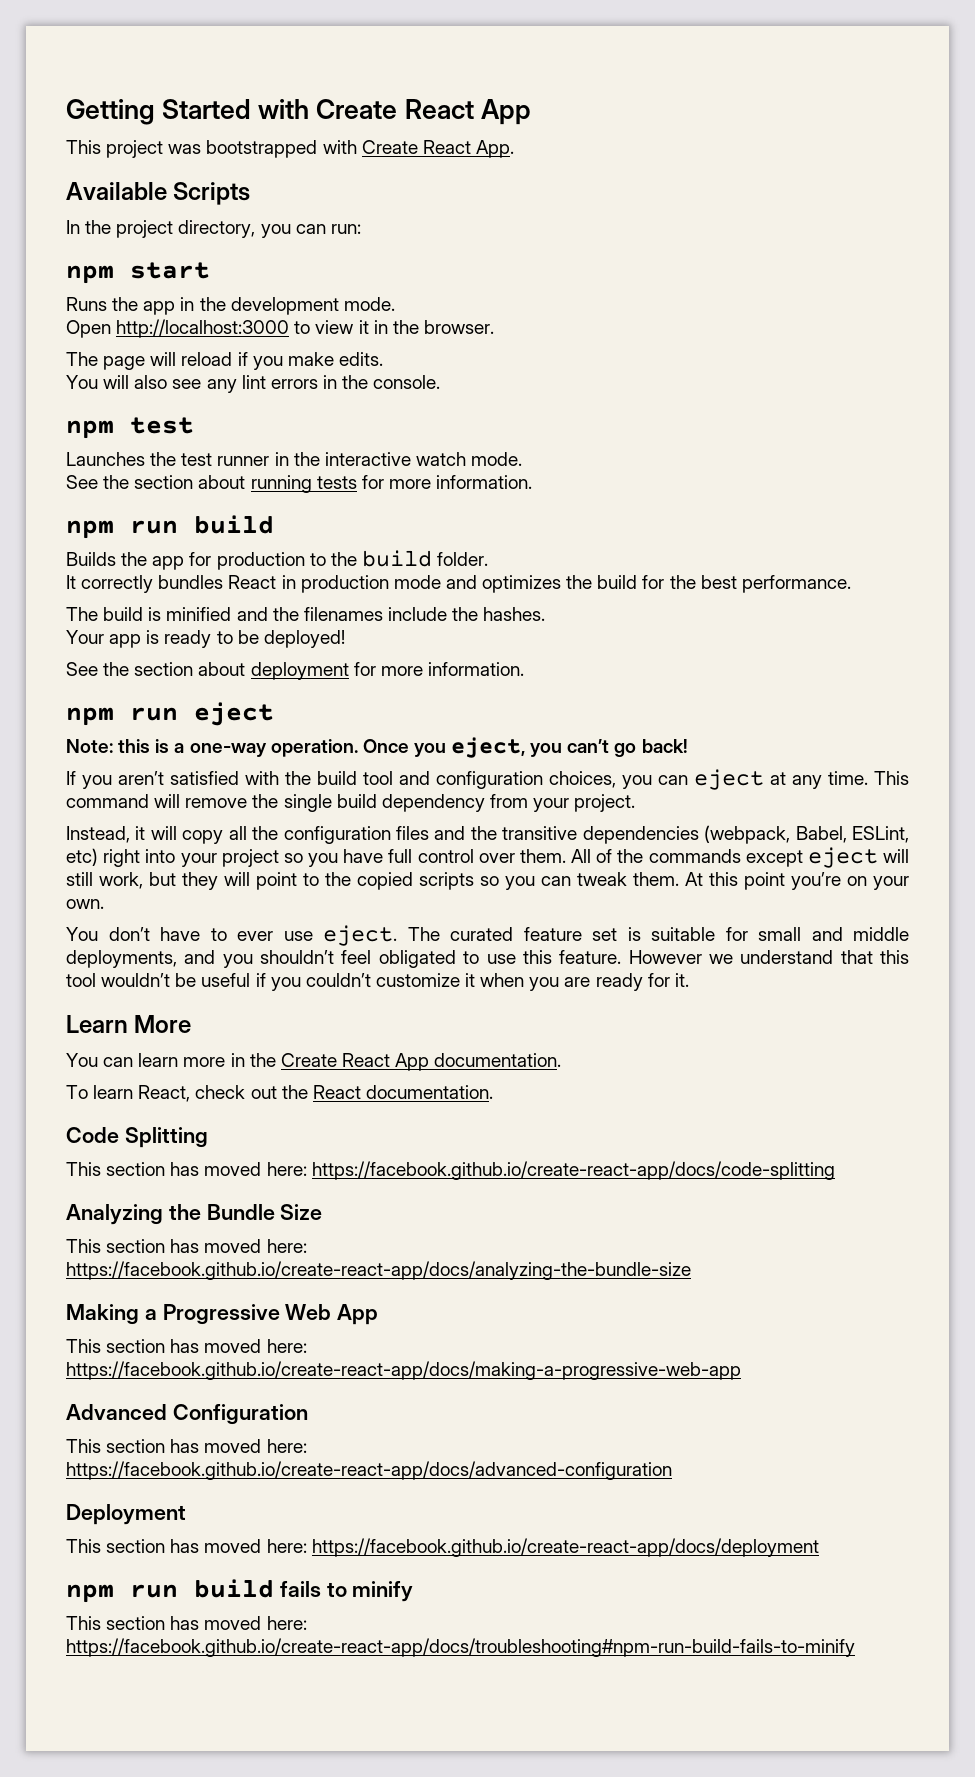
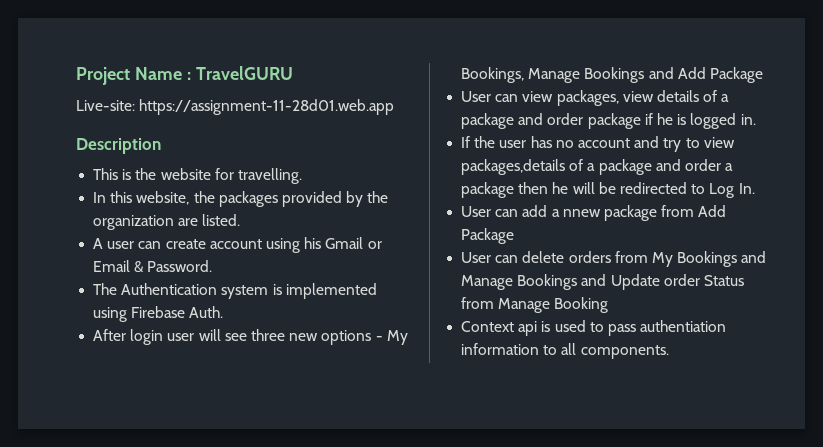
[66,99,531,125] [66,140,514,158] [66,182,251,205] [66,220,361,238] [66,262,210,284] [66,297,395,315] [66,319,494,338] [66,352,383,370] [66,375,441,393] [66,417,194,439] [66,452,523,466] [66,475,533,493] [66,515,274,539] [66,550,489,570] [66,575,851,593] [66,607,546,621] [66,630,345,648] [66,662,524,680] [66,702,274,726] [66,737,688,758] [66,769,909,790] [66,794,636,812] [66,825,910,844] [66,847,909,868] [66,872,909,890] [66,899,104,909] [66,925,909,946] [66,950,909,968] [66,973,689,991] [66,1015,192,1033] [66,1053,562,1071] [66,1085,493,1102] [66,1127,208,1148] [66,1161,835,1180] [66,1204,323,1225] [66,1239,307,1253] [66,1261,691,1280] [66,1304,379,1325] [66,1339,307,1353] [66,1361,741,1380] [66,1404,308,1425] [66,1439,307,1453] [66,1461,672,1480] [66,1504,186,1525] [66,1538,819,1557] [66,1579,414,1603] [66,1616,307,1630] [66,1638,855,1657] Getting Started with Create React App // This project was bootstrapped with Create React App. // Available Scripts // In the project directory, you can run: // npm start // Runs the app in the development mode. // Open http://localhost:3000 to view it in the browser. // The page will reload if you make edits. // You will also see any lint errors in the console. // npm test // Launches the test runner in the interactive watch mode. // See the section about running tests for more information. // npm run build // Builds the app for production to the build folder. // It correctly bundles React in production mode and optimizes the build for the best performance. // The build is minified and the filenames include the hashes. // Your app is ready to be deployed! // See the section about deployment for more information. // npm run eject // Note: this is a one-way operation. Once you eject, you can’t go back! // If you aren’t satisfied with the build tool and configuration choices, you can eject at any time. This command will remove the single build dependency from your project. // Instead, it will copy all the configuration files and the transitive dependencies (webpack, Babel, ESLint, etc) right into your project so you have full control over them. All of the commands except eject will still work, but they will point to the copied scripts so you can tweak them. At this point you’re on your own. // You don’t have to ever use eject. The curated feature set is suitable for small and middle deployments, and you shouldn’t feel obligated to use this feature. However we understand that this tool wouldn’t be useful if you couldn’t customize it when you are ready for it. // Learn More // You can learn more in the Create React App documentation. // To learn React, check out the React documentation. // Code Splitting // This section has moved here: https://facebook.github.io/create-react-app/docs/code-splitting // Analyzing the Bundle Size // This section has moved here: https://facebook.github.io/create-react-app/docs/analyzing-the-bundle-size // Making a Progressive Web App // This section has moved here: https://facebook.github.io/create-react-app/docs/making-a-progressive-web-app // Advanced Configuration // This section has moved here: https://facebook.github.io/create-react-app/docs/advanced-configuration // Deployment // This section has moved here: https://facebook.github.io/create-react-app/docs/deployment // npm run build fails to minify // This section has moved here: https://facebook.github.io/create-react-app/docs/troubleshooting#npm-run-build-fails-to-minify -> [76,66,293,85] [76,99,395,115] [76,138,161,154] [93,168,302,184] [93,191,389,207] [93,214,241,230] [93,237,382,253] [93,260,213,273] [93,283,377,299] [93,306,224,322] [93,329,408,345] [461,67,763,83] [461,90,730,106] [461,113,756,129] [461,136,735,152] [461,159,734,175] [461,182,755,198] [461,205,727,221] [461,228,515,244] [461,251,767,267] [461,274,744,290] [461,297,609,313] [461,320,727,336] [461,343,669,359] Project Name : TravelGURU // Live-site: https://assignment-11-28d01.web.app // Description // This is the website for travelling. // In this website, the packages provided by the organization are listed. // A user can create account using his Gmail or Email & Password. // The Authentication system is implemented using Firebase Auth. // After login user will see three new options - My Bookings, Manage Bookings and Add Package // User can view packages, view details of a package and order package if he is logged in. // If the user has no account and try to view packages,details of a package and order a package then he will be redirected to Log In. // User can add a nnew package from Add Package // User can delete orders from My Bookings and Manage Bookings and Update order Status from Manage Booking // Context api is used to pass authentiation information to all components.

